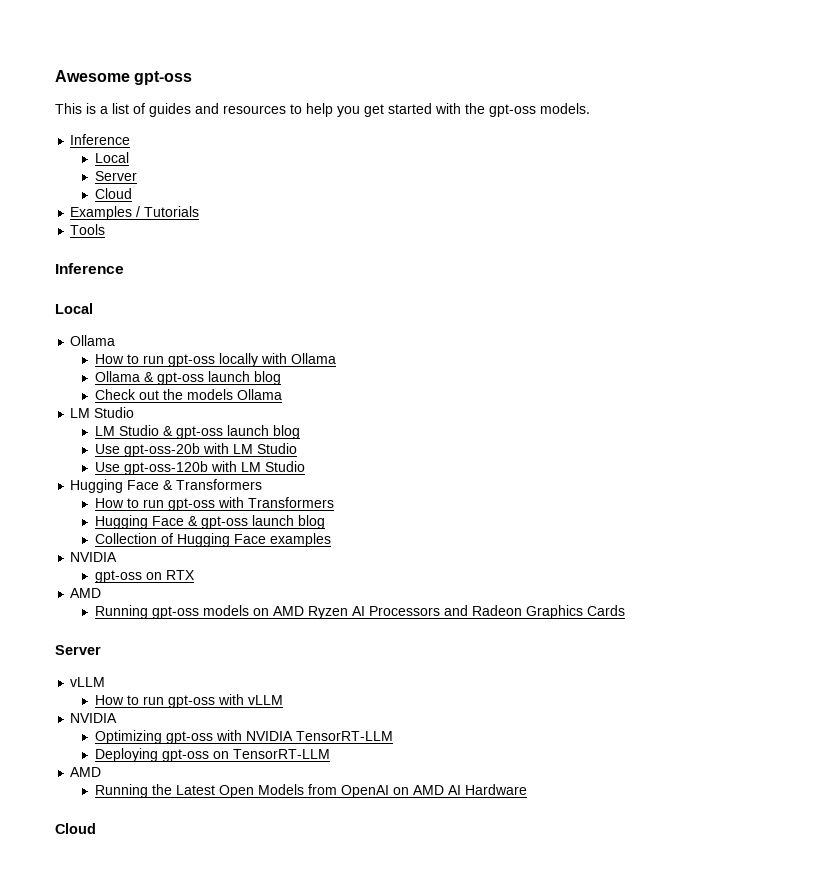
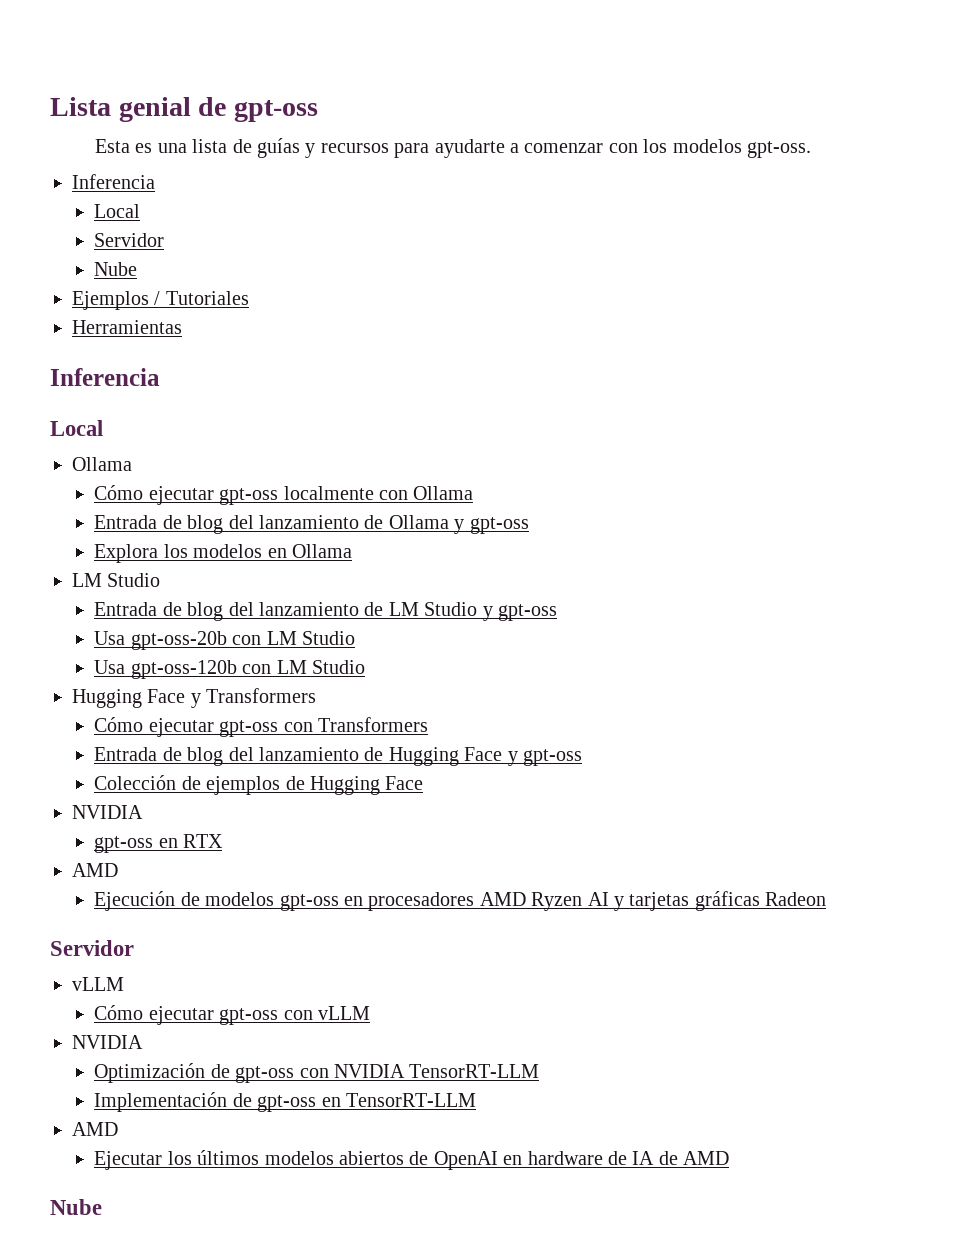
[55,70,193,85] [55,103,590,117] [70,134,131,145] [94,152,129,163] [94,171,137,181] [94,188,132,199] [70,206,200,220] [70,224,106,235] [55,263,124,274] [55,303,93,314] [70,335,116,346] [94,353,336,367] [94,371,281,385] [94,389,282,400] [70,407,135,418] [94,425,300,439] [94,443,297,457] [94,461,237,475] Awesome gpt-oss // This is a list of guides and resources to help you get started with the gpt-oss models. // Inference // Local // Server // Cloud // Examples / Tutorials // Tools // Inference // Local // Ollama // How to run gpt-oss locally with Ollama // Ollama & gpt-oss launch blog // Check out the models Ollama // LM Studio // LM Studio & gpt-oss launch blog // Use gpt-oss-20b with LM Studio // Use gpt-oss-120b with -> [50,97,318,122] [95,138,812,158] [72,174,155,189] [94,204,141,218] [94,233,165,247] [94,262,138,276] [72,291,249,310] [72,320,182,334] [50,368,160,386] [50,420,103,436] [72,457,132,471] [94,485,474,505] [94,515,529,534] [94,544,353,563] [72,573,161,587] [94,602,558,621] [94,631,356,650] [94,660,272,679] Lista genial de gpt-oss // Esta es una lista de guías y recursos para ayudarte a comenzar con los modelos gpt-oss. // Inferencia // Local // Servidor // Nube // Ejemplos / Tutoriales // Herramientas // Inferencia // Local // Ollama // Cómo ejecutar gpt-oss localmente con Ollama // Entrada de blog del lanzamiento de Ollama y gpt-oss // Explora los modelos en Ollama // LM Studio // Entrada de blog del lanzamiento de LM Studio y gpt-oss // Usa gpt-oss-20b con LM Studio // Usa gpt-oss-120b con
[163,479,263,490] [94,497,334,511] [94,515,325,529] [94,533,331,547] & Transformers // How to run gpt-oss with Transformers // Hugging Face & gpt-oss launch blog // Collection of Hugging Face examples -> [190,688,317,708] [94,717,429,737] [94,747,583,766] [94,775,424,795] y Transformers // Cómo ejecutar gpt-oss con Transformers // Entrada de blog del lanzamiento de Hugging Face y gpt-oss // Colección de ejemplos de Hugging Face
[145,572,162,580] on -> [158,838,178,848] en
[94,605,625,619] [55,645,101,655] [70,677,106,687] [94,694,283,708] [70,713,118,723] [94,730,393,744] [94,748,330,762] [70,767,102,777] [94,784,527,798] [55,823,96,834] Running gpt-oss models on AMD Ryzen AI Processors and Radeon Graphics Cards // Server // vLLM // How to run gpt-oss with vLLM // NVIDIA // Optimizing gpt-oss with NVIDIA TensorRT-LLM // Deploying gpt-oss on TensorRT-LLM // AMD // Running the Latest Open Models from OpenAI on AMD AI Hardware // Cloud -> [94,891,827,911] [50,940,134,956] [72,977,124,991] [94,1005,371,1025] [72,1035,143,1049] [94,1063,540,1083] [94,1092,477,1112] [72,1122,118,1136] [94,1150,730,1170] [50,1199,102,1215] Ejecución de modelos gpt-oss en procesadores AMD Ryzen AI y tarjetas gráficas Radeon // Servidor // vLLM // Cómo ejecutar gpt-oss con vLLM // NVIDIA // Optimización de gpt-oss con NVIDIA TensorRT-LLM // Implementación de gpt-oss en TensorRT-LLM // AMD // Ejecutar los últimos modelos abiertos de OpenAI en hardware de IA de AMD // Nube

